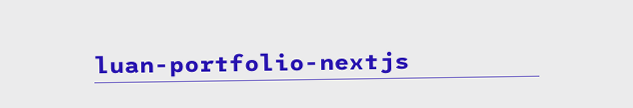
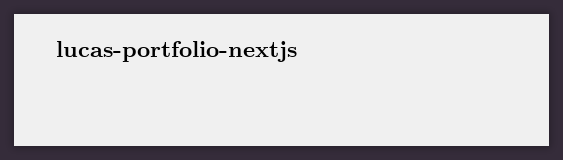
[93,50,410,79] luan-portfolio-nextjs -> [56,41,297,62] lucas-portfolio-nextjs

